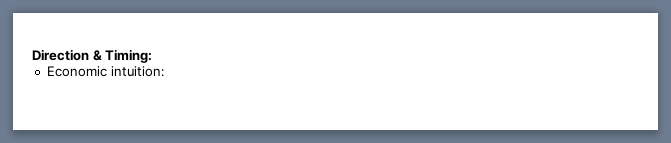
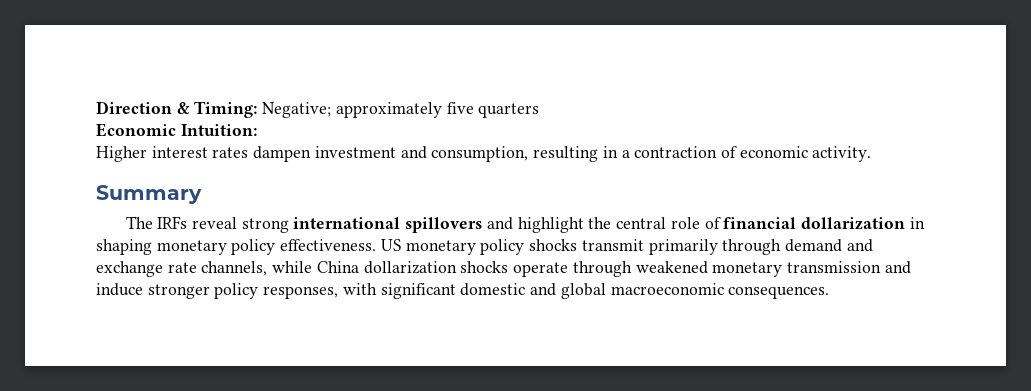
[46,66,164,77] // Economic intuition: -> [262,102,540,118] [96,123,257,137] [96,146,872,162] [96,185,202,204] [125,216,925,233] [96,239,873,255] [96,261,911,277] [96,283,830,299] Negative; approximately five quarters // Economic Intuition: // Higher interest rates dampen investment and consumption, resulting in a contraction of economic activity. // Summary // The IRFs reveal strong international spillovers and highlight the central role of financial dollarization in shaping monetary policy effectiveness. US monetary policy shocks transmit primarily through demand and exchange rate channels, while China dollarization shocks operate through weakened monetary transmission and induce stronger policy responses, with significant domestic and global macroeconomic consequences.

